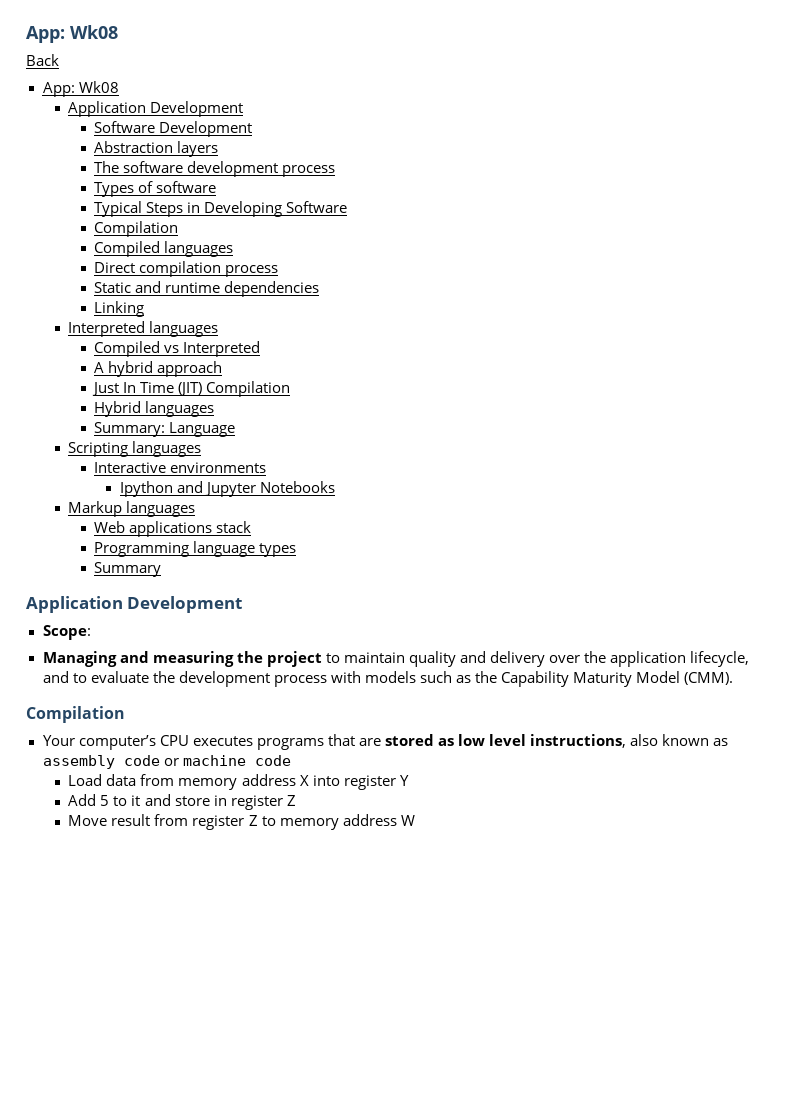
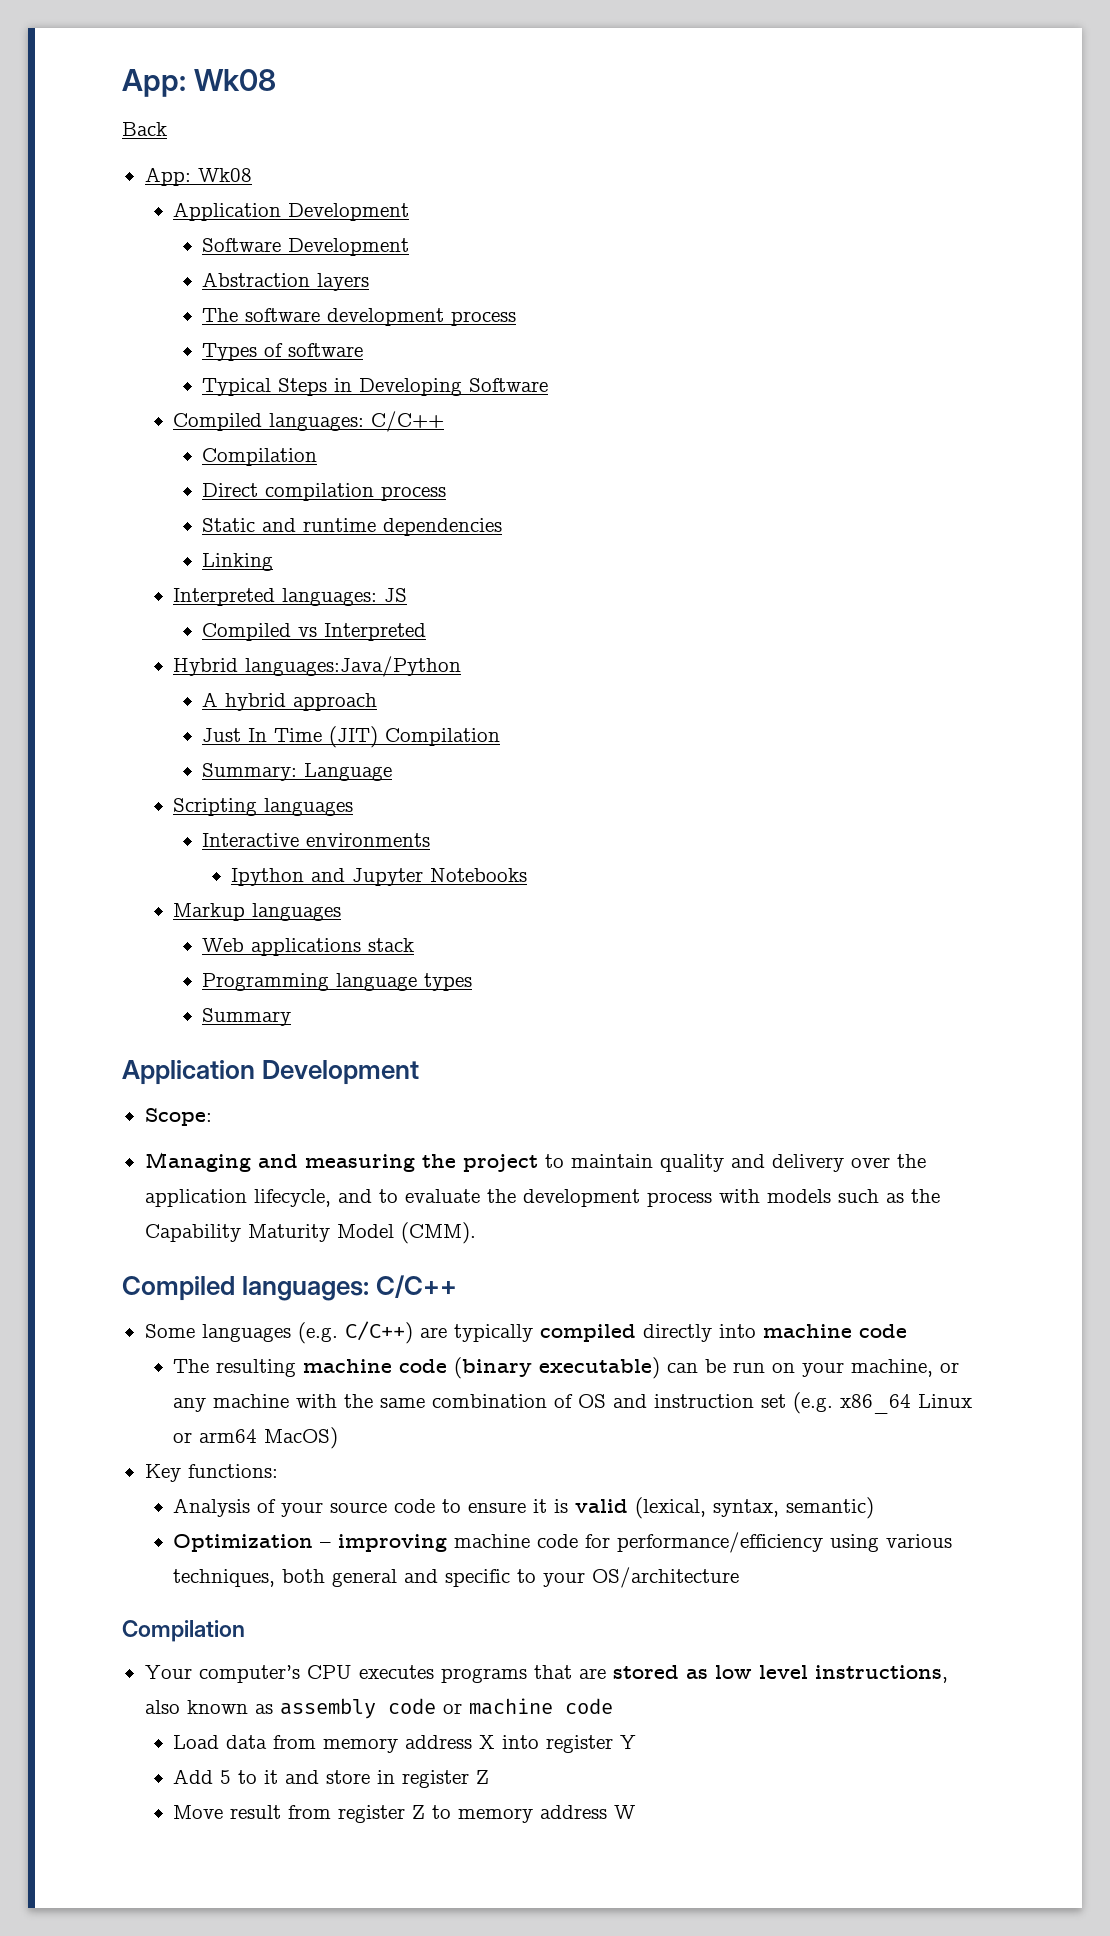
[94,221,179,237] [94,241,234,257] // Compilation // Compiled languages -> [173,411,445,432] [202,448,318,466] // Compiled languages: C/C++ // Compilation
[149,321,219,337] languages -> [282,588,408,606] languages: JS
(261, 349) none -> [173,656,462,677] // Hybrid languages:Java/Python
[94,401,215,417] // Hybrid languages -> (501, 737) none
(734, 678) none -> [122,1275,458,1301] [144,1321,907,1344] [173,1357,960,1379] [173,1392,973,1414] [173,1427,339,1449] [144,1464,278,1482] [173,1497,875,1519] [173,1532,953,1553] [173,1567,740,1588] // Compiled languages: C/C++ // Some languages (e.g. C/C++) are typically compiled directly into machine code // The resulting machine code (binary executable) can be run on your machine, or any machine with the same combination of OS and instruction set (e.g. x86_64 Linux or arm64 MacOS) // Key functions: // Analysis of your source code to ensure it is valid (lexical, syntax, semantic) // Optimization – improving machine code for performance/efficiency using various techniques, both general and specific to your OS/architecture

